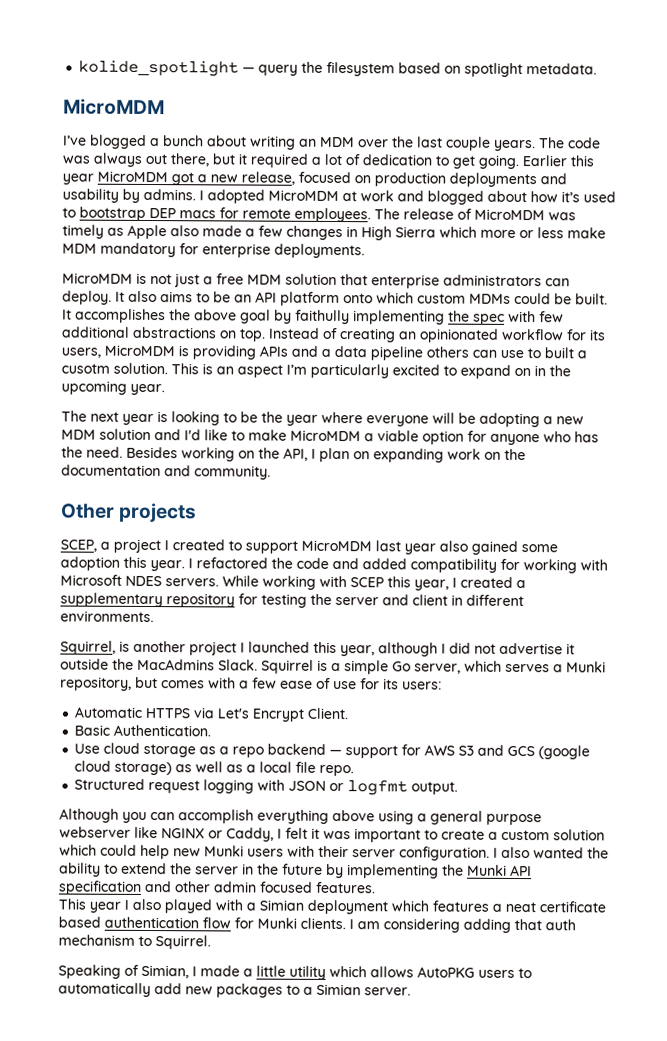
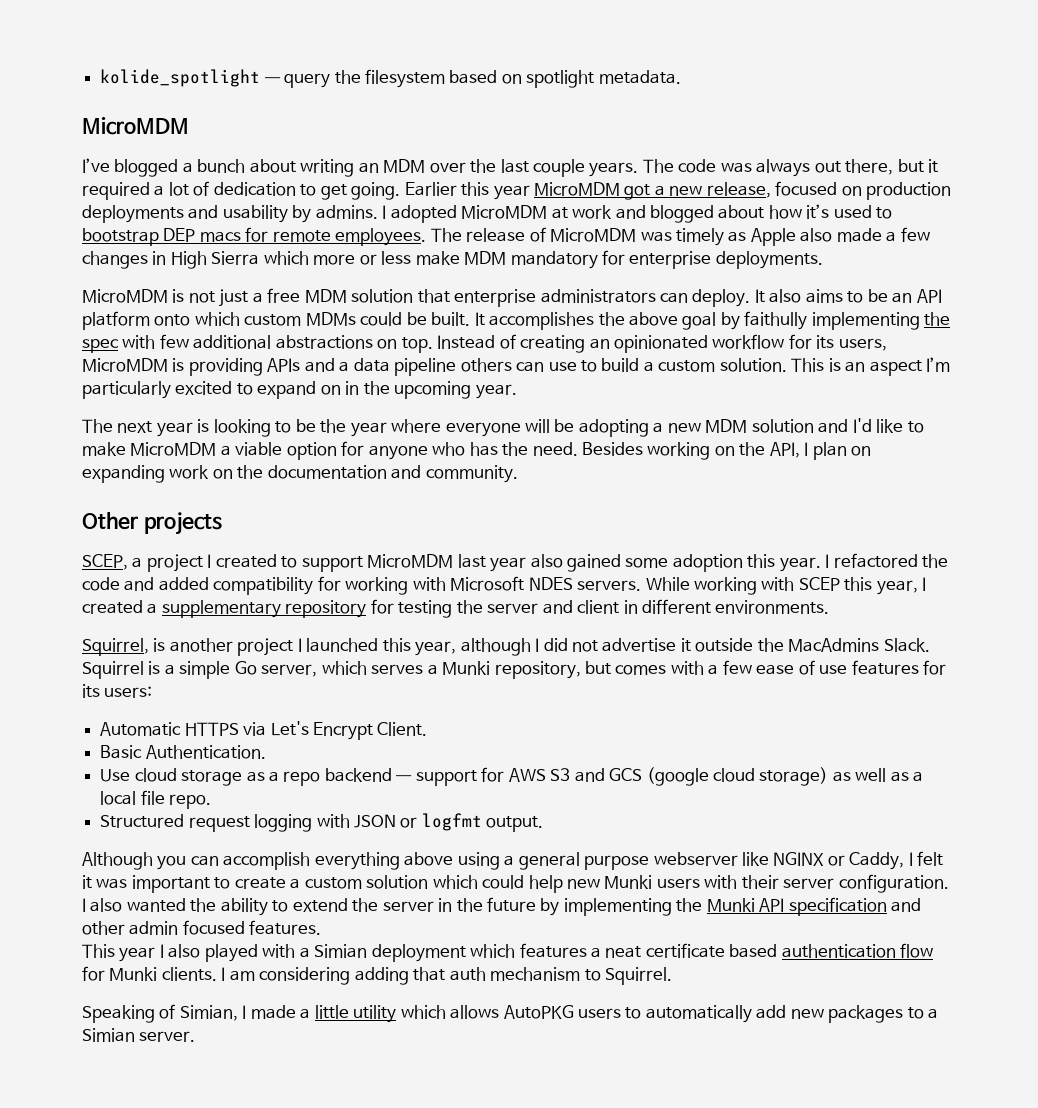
[544,347,587,359] [61,363,110,374] built a cusotm -> [601,358,716,372] build a custom
(357, 685) none -> [851,660,919,675] features

